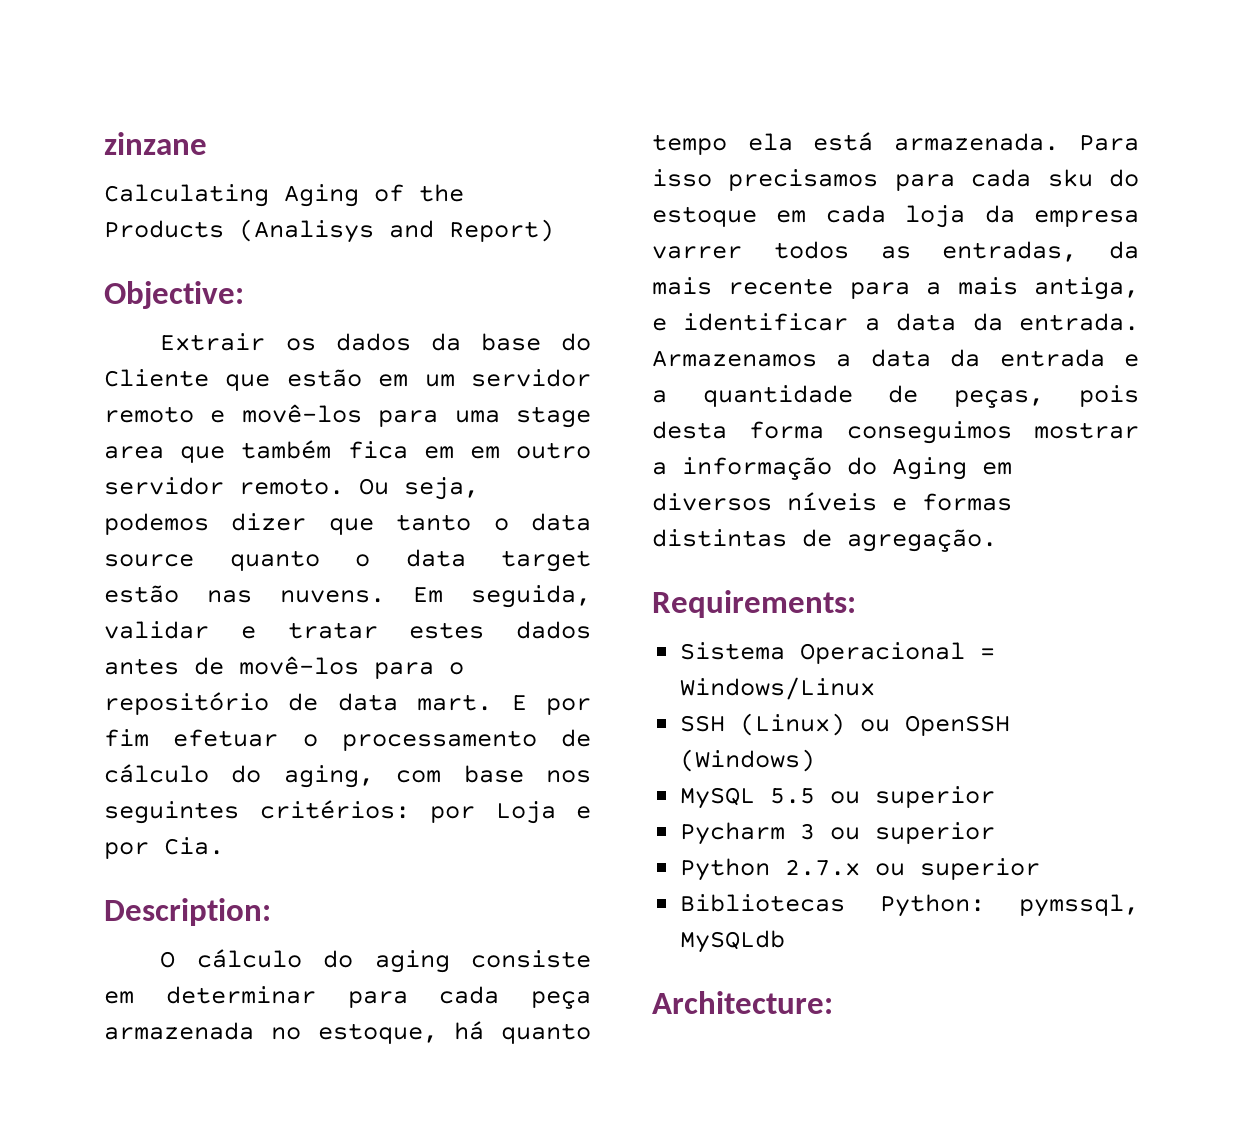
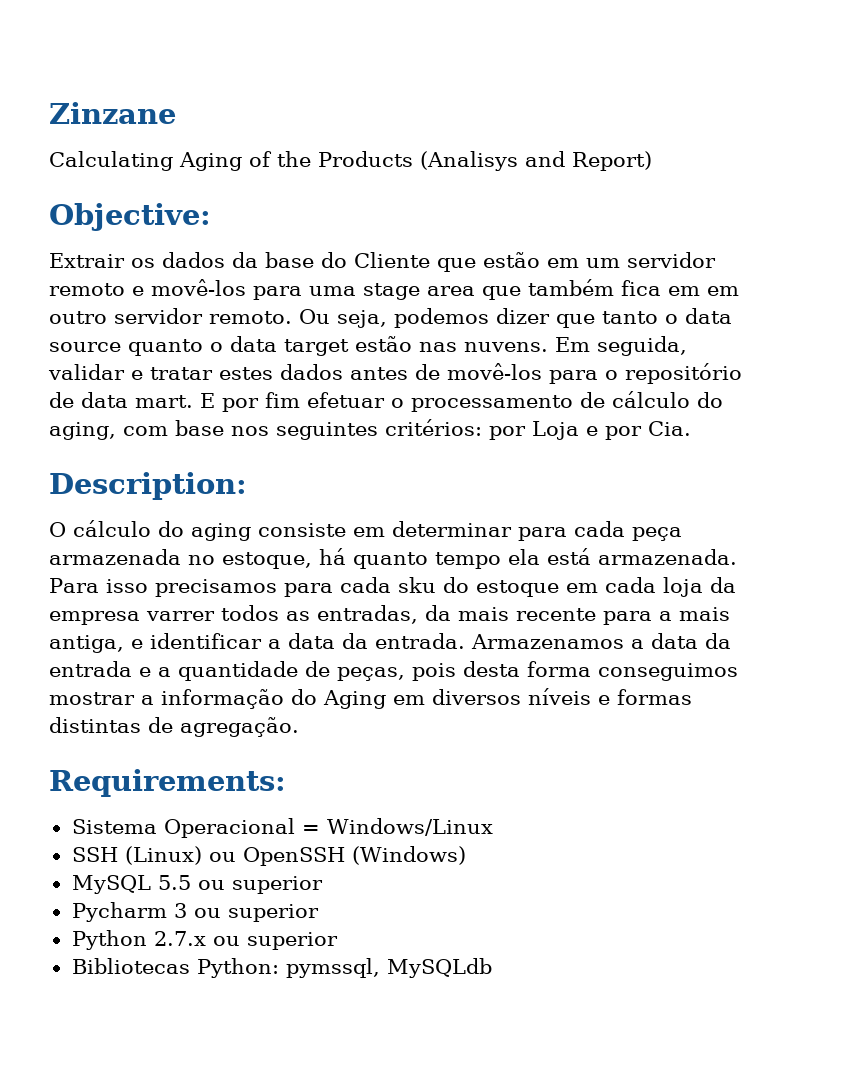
[104,132,207,155] zinzane -> [49,102,176,124] Zinzane
[652,991,833,1014] // Architecture: -> (492, 968) none

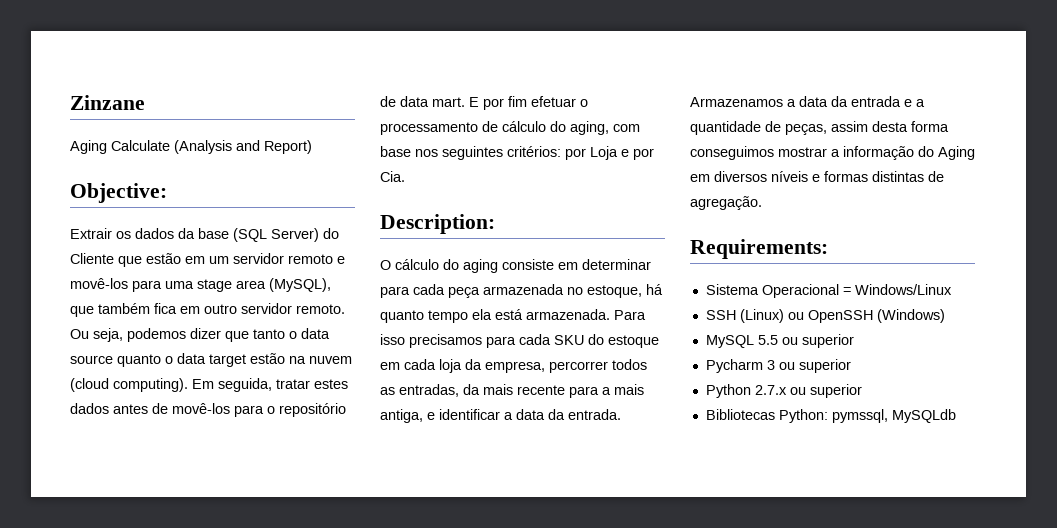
[49,151,518,171] Calculating Aging of the Products (Analisys -> [70,140,232,154] Aging Calculate (Analysis
(314, 260) none -> [233,228,319,242] (SQL Server)
(475, 291) none -> [269,278,331,292] (MySQL),
[707,286,739,296] em -> (200, 310) none
[419,336,687,356] [48,364,143,380] nas nuvens. Em seguida, validar e -> [289,356,352,364] [70,378,272,392] na nuvem (cloud computing). Em seguida,
[397,577,436,593] sku -> [554,335,584,345] SKU
[49,611,215,625] empresa varrer -> [485,361,608,373] empresa, percorrer
[412,663,456,681] pois -> [831,121,868,132] assim

